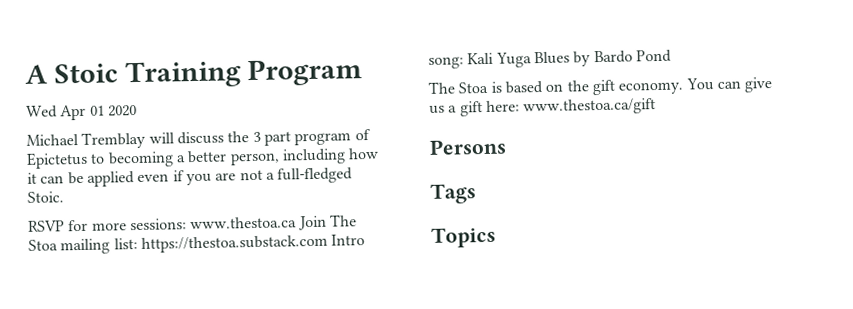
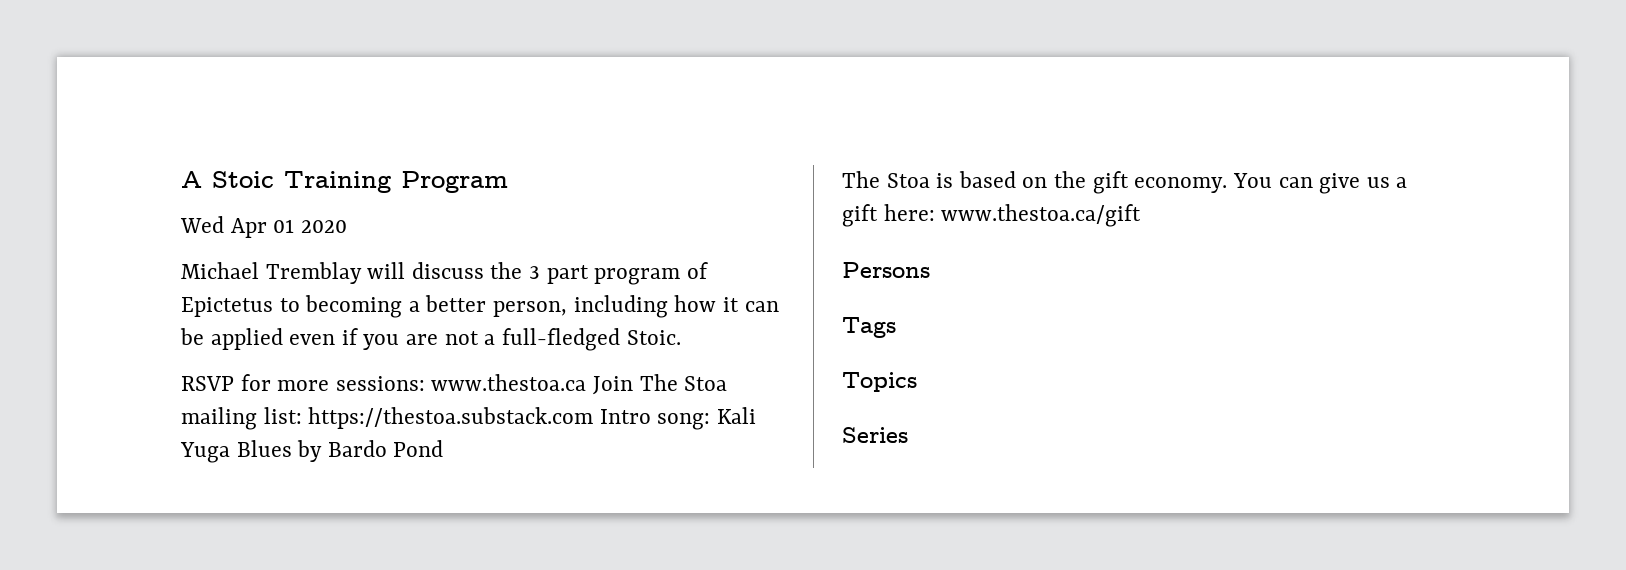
(496, 237) none -> [842,427,908,443] // Series

